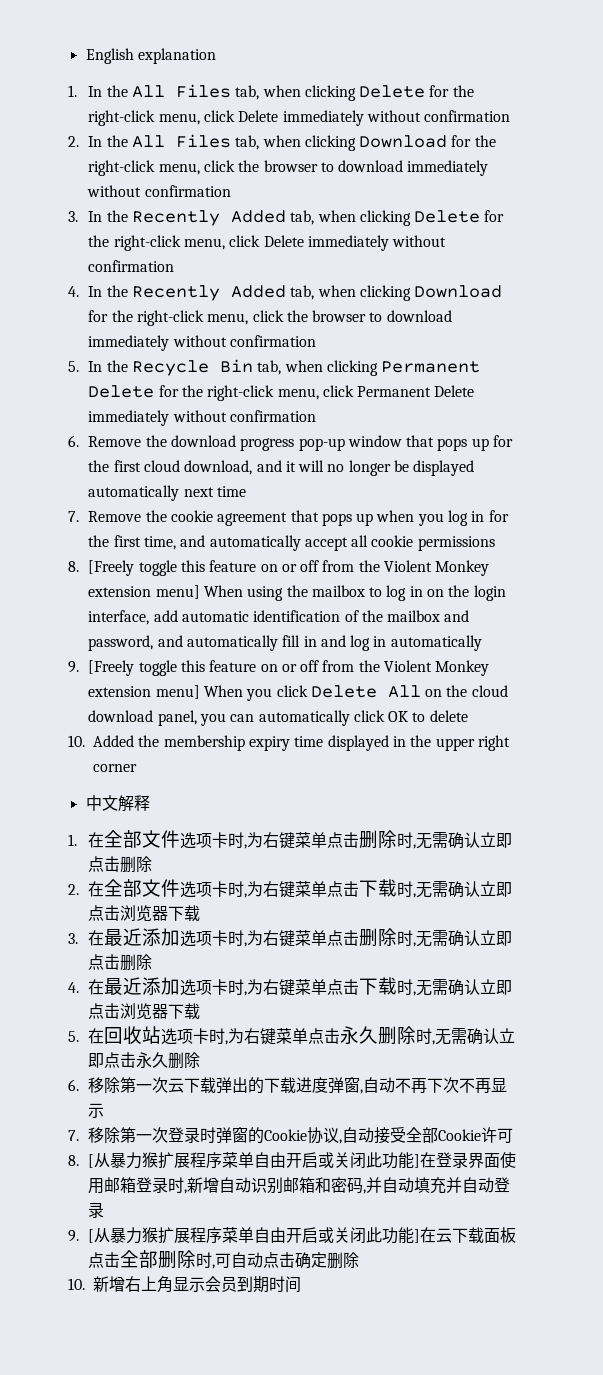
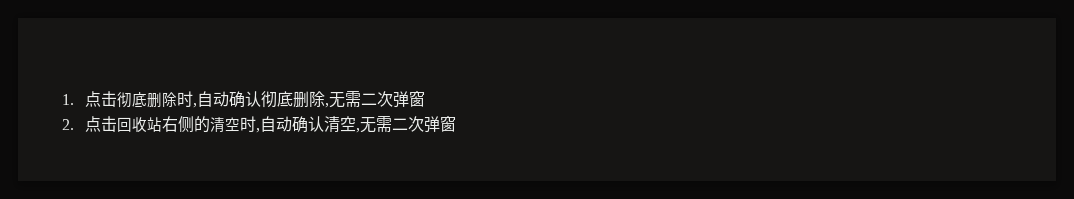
[85,48,216,64] [68,84,474,101] [88,110,511,126] [68,134,496,151] [88,160,489,176] [87,185,231,197] [68,210,505,226] [88,235,447,251] [88,260,175,272] [68,285,503,301] [88,310,452,326] [88,335,316,351] [68,359,481,376] [88,385,475,401] [88,410,316,426] [68,435,514,451] [88,460,475,476] [88,485,246,501] [68,510,509,526] [88,535,495,551] [68,560,490,576] [88,585,506,601] [88,610,470,625] [88,635,482,651] [68,660,490,676] [88,685,508,701] [88,710,468,726] [68,735,510,751] [93,764,137,772] [85,795,150,812] [68,830,513,849] [88,856,153,873] [68,879,513,898] [88,905,201,922] [68,928,513,947] [88,954,153,971] [68,977,513,996] [88,1003,201,1020] [68,1026,516,1045] [88,1052,201,1069] [68,1077,508,1094] [88,1103,105,1118] [68,1127,514,1144] [68,1152,517,1169] [88,1177,511,1194] [88,1202,105,1218] [68,1227,517,1244] [88,1250,360,1269] [68,1276,301,1293] English explanation // 1. In the All Files tab, when clicking Delete for the right-click menu, click Delete immediately without confirmation // 2. In the All Files tab, when clicking Download for the right-click menu, click the browser to download immediately without confirmation // 3. In the Recently Added tab, when clicking Delete for the right-click menu, click Delete immediately without confirmation // 4. In the Recently Added tab, when clicking Download for the right-click menu, click the browser to download immediately without confirmation // 5. In the Recycle Bin tab, when clicking Permanent Delete for the right-click menu, click Permanent Delete immediately without confirmation // 6. Remove the download progress pop-up window that pops up for the first cloud download, and it will no longer be displayed automatically next time // 7. Remove the cookie agreement that pops up when you log in for the first time, and automatically accept all cookie permissions // 8. [Freely toggle this feature on or off from the Violent Monkey extension menu] When using the mailbox to log in on the login interface, add automatic identification of the mailbox and password, and automatically fill in and log in automatically // 9. [Freely toggle this feature on or off from the Violent Monkey extension menu] When you click Delete All on the cloud download panel, you can automatically click OK to delete // 10. Added the membership expiry time displayed in the upper right corner // 中文解释 // 1.在全部文件选项卡时,为右键菜单点击删除时,无需确认立即点击删除 // 2.在全部文件选项卡时,为右键菜单点击下载时,无需确认立即点击浏览器下载 // 3.在最近添加选项卡时,为右键菜单点击删除时,无需确认立即点击删除 // 4.在最近添加选项卡时,为右键菜单点击下载时,无需确认立即点击浏览器下载 // 5.在回收站选项卡时,为右键菜单点击永久删除时,无需确认立即点击永久删除 // 6.移除第一次云下载弹出的下载进度弹窗,自动不再下次不再显示 // 7.移除第一次登录时弹窗的Cookie协议,自动接受全部Cookie许可 // 8. [从暴力猴扩展程序菜单自由开启或关闭此功能]在登录界面使用邮箱登录时,新增自动识别邮箱和密码,并自动填充并自动登录 // 9. [从暴力猴扩展程序菜单自由开启或关闭此功能]在云下载面板点击全部删除时,可自动点击确定删除 // 10.新增右上角显示会员到期时间 -> [62,91,426,108] [62,116,457,133] 1.点击彻底删除时,自动确认彻底删除,无需二次弹窗 // 2.点击回收站右侧的清空时,自动确认清空,无需二次弹窗

